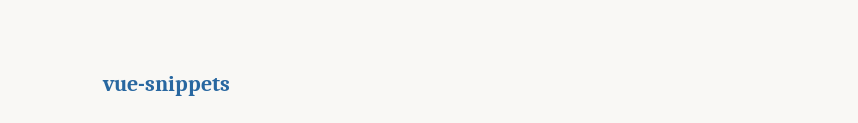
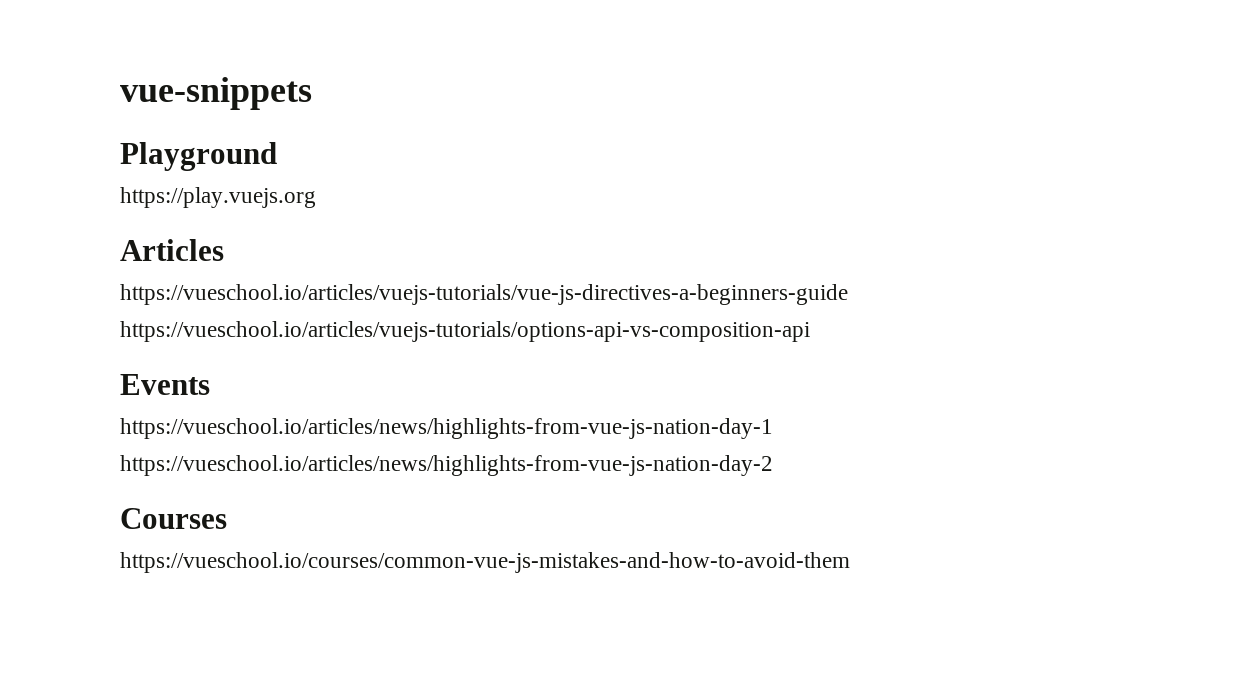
(230, 86) none -> [120,142,277,171] [120,187,316,208] [120,239,224,261] [120,284,848,305] [120,321,810,342] [120,374,210,395] [120,418,773,439] [120,455,773,476] [120,508,227,529] [120,552,850,573] // Playground // https://play.vuejs.org // Articles // https://vueschool.io/articles/vuejs-tutorials/vue-js-directives-a-beginners-guide // https://vueschool.io/articles/vuejs-tutorials/options-api-vs-composition-api // Events // https://vueschool.io/articles/news/highlights-from-vue-js-nation-day-1 // https://vueschool.io/articles/news/highlights-from-vue-js-nation-day-2 // Courses // https://vueschool.io/courses/common-vue-js-mistakes-and-how-to-avoid-them

